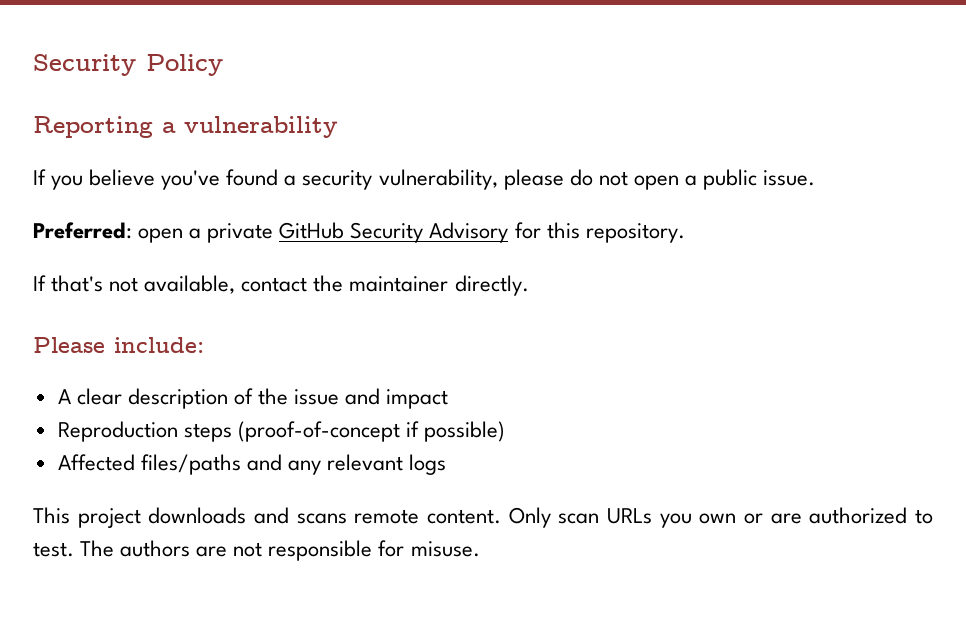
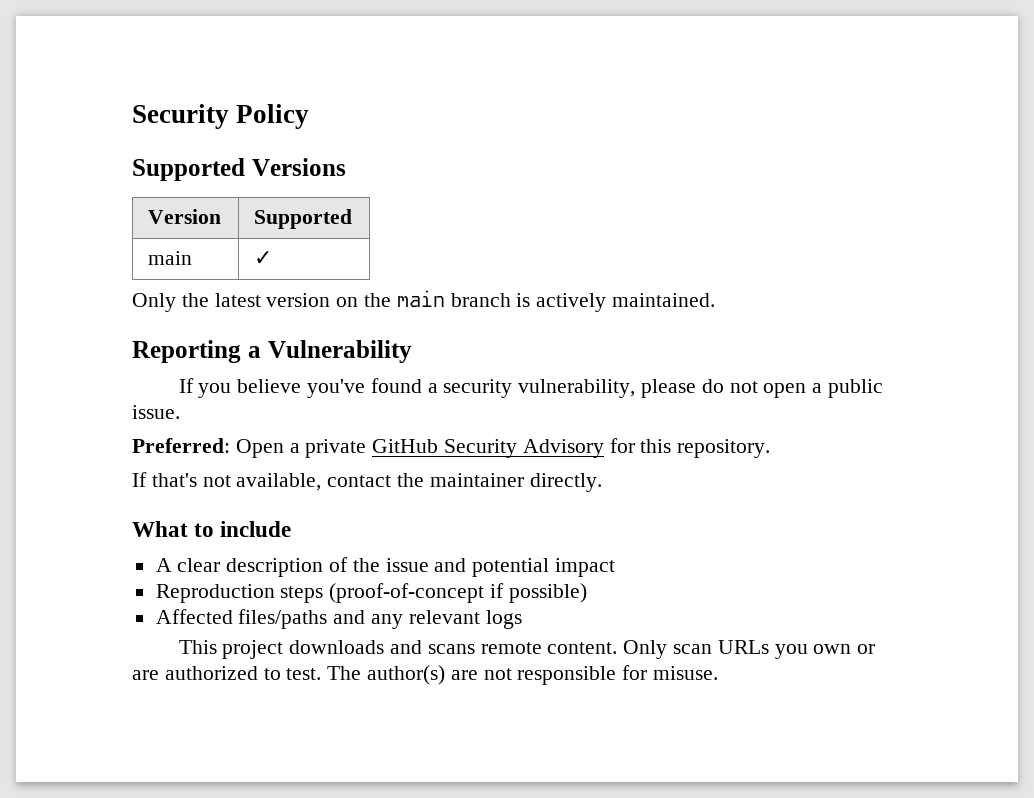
(223, 65) none -> [132,158,346,181] [148,209,222,224] [254,209,353,229] [148,251,193,265] [254,251,273,265] [132,290,716,312] // Supported Versions // Version | Supported // main | ✓ // Only the latest version on the main branch is actively maintained.
[184,116,338,138] vulnerability -> [267,340,412,363] Vulnerability
[138,228,184,243] open -> [235,439,284,458] Open
[33,337,204,353] Please include: -> [132,521,292,537] What to include
(381, 396) none -> [472,558,550,577] potential
[120,540,191,557] authors -> [367,665,446,685] author(s)

